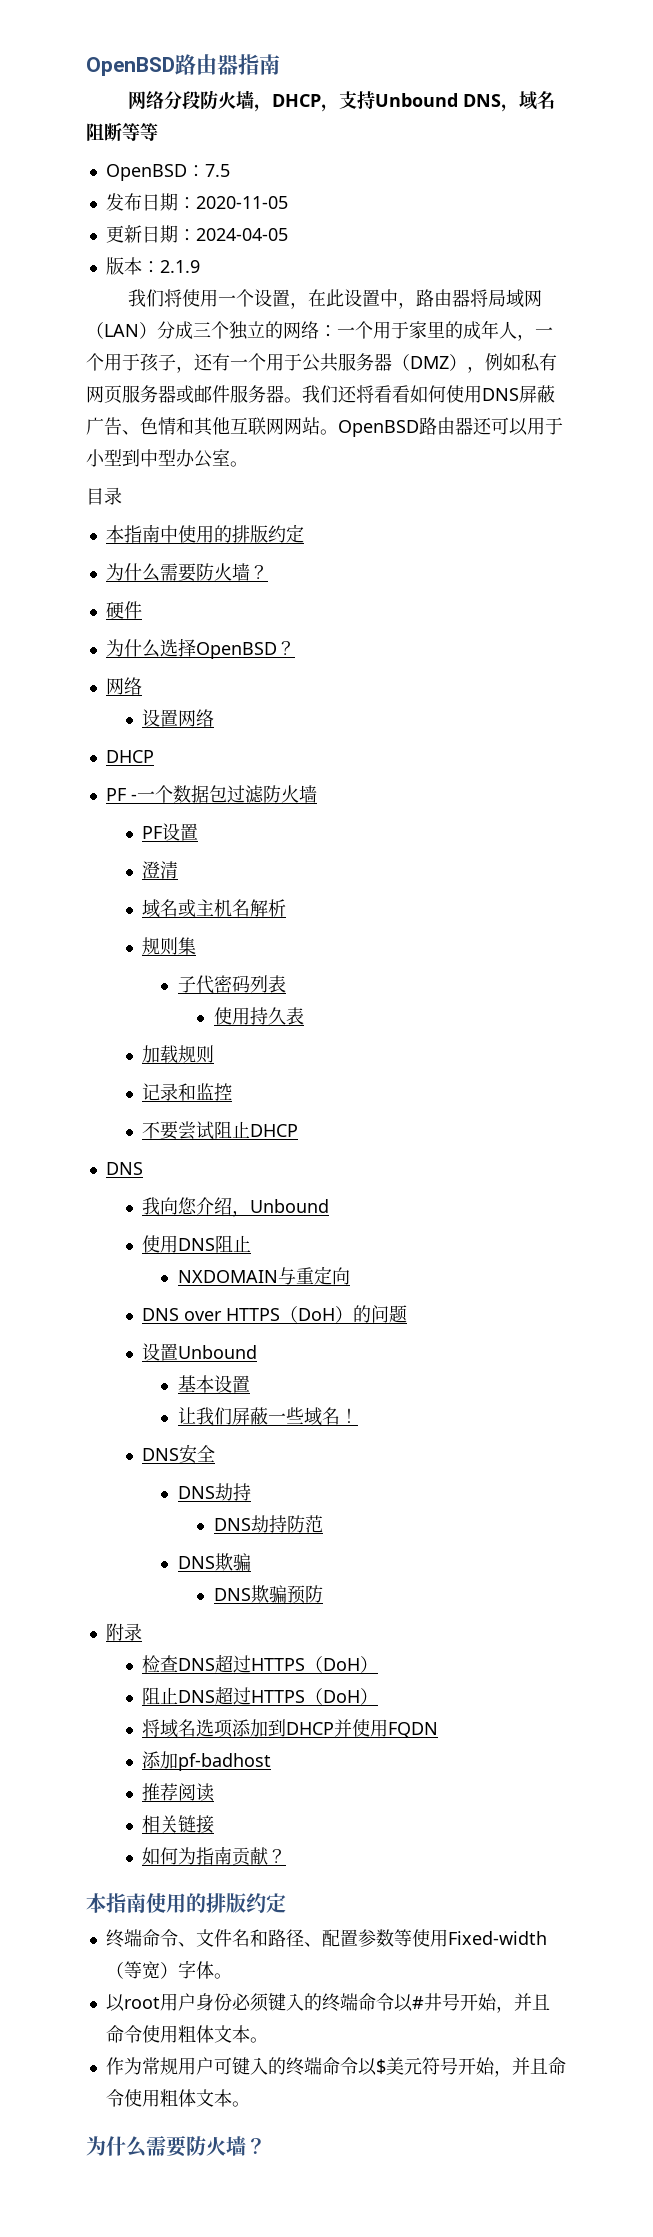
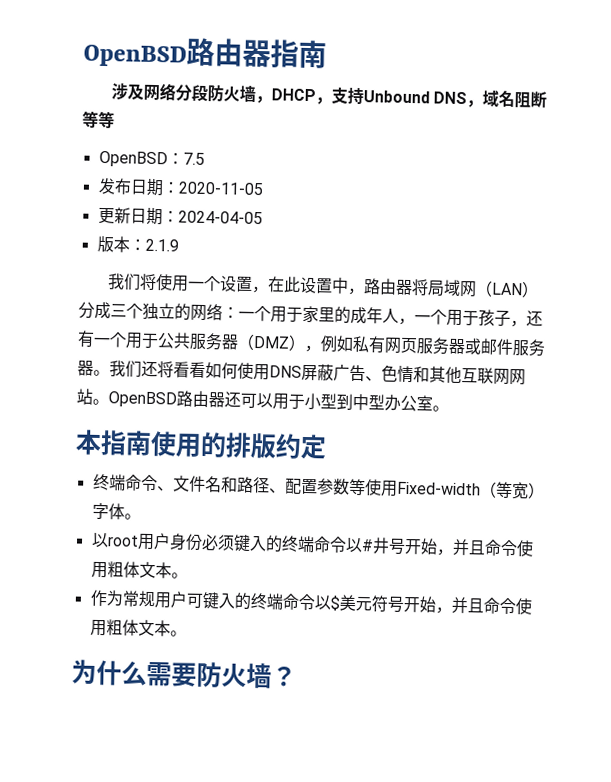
(280, 64) none -> [110,83,144,101] 涉及
[86,487,122,505] [105,524,304,543] [105,563,268,582] [105,601,142,619] [105,638,295,659] [105,677,142,695] [141,709,214,727] [105,750,154,763] [105,785,317,803] [141,823,198,841] [141,861,178,879] [141,899,286,918] [141,937,196,955] [177,975,286,994] [213,1007,304,1025] [141,1045,214,1063] [141,1083,232,1101] [141,1121,298,1140] [105,1162,143,1175] [141,1197,329,1217] [141,1235,251,1253] [177,1266,350,1285] [141,1305,407,1323] [141,1343,257,1361] [177,1375,250,1393] [177,1407,358,1426] [141,1444,215,1464] [177,1483,251,1501] [213,1515,323,1533] [177,1553,251,1571] [213,1585,323,1604] [105,1623,142,1641] [141,1654,378,1673] [141,1686,378,1705] [141,1719,438,1738] [141,1751,271,1771] [141,1783,214,1802] [141,1815,214,1834] [141,1846,286,1866] // 目录 // 本指南中使用的排版约定 // 为什么需要防火墙？ // 硬件 // 为什么选择OpenBSD？ // 网络 // 设置网络 // DHCP // PF -一个数据包过滤防火墙 // PF设置 // 澄清 // 域名或主机名解析 // 规则集 // 子代密码列表 // 使用持久表 // 加载规则 // 记录和监控 // 不要尝试阻止DHCP // DNS // 我向您介绍，Unbound // 使用DNS阻止 // NXDOMAIN与重定向 // DNS over HTTPS（DoH）的问题 // 设置Unbound // 基本设置 // 让我们屏蔽一些域名！ // DNS安全 // DNS劫持 // DNS劫持防范 // DNS欺骗 // DNS欺骗预防 // 附录 // 检查DNS超过HTTPS（DoH） // 阻止DNS超过HTTPS（DoH） // 将域名选项添加到DHCP并使用FQDN // 添加pf-badhost // 推荐阅读 // 相关链接 // 如何为指南贡献？ -> (449, 408) none

